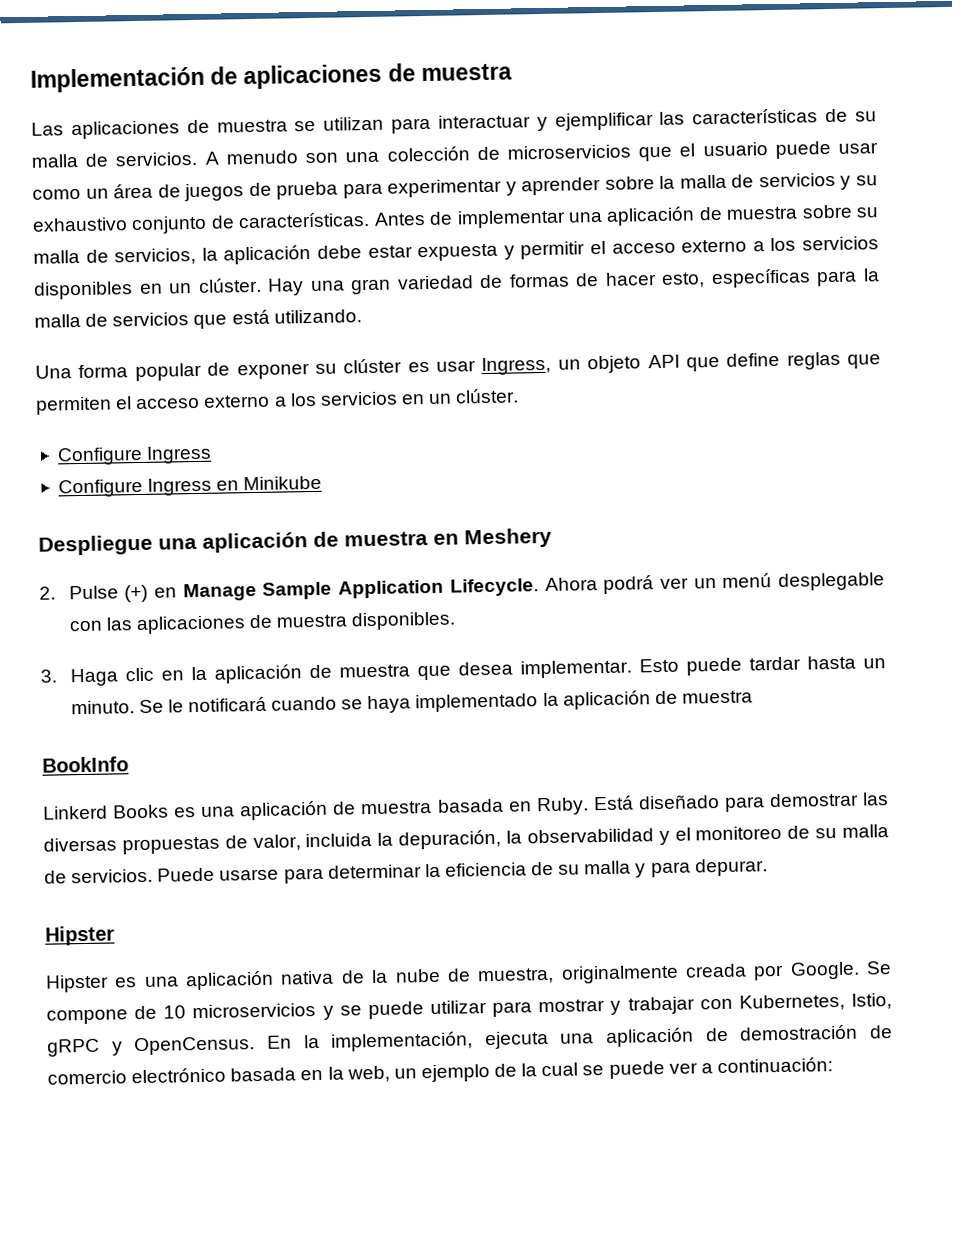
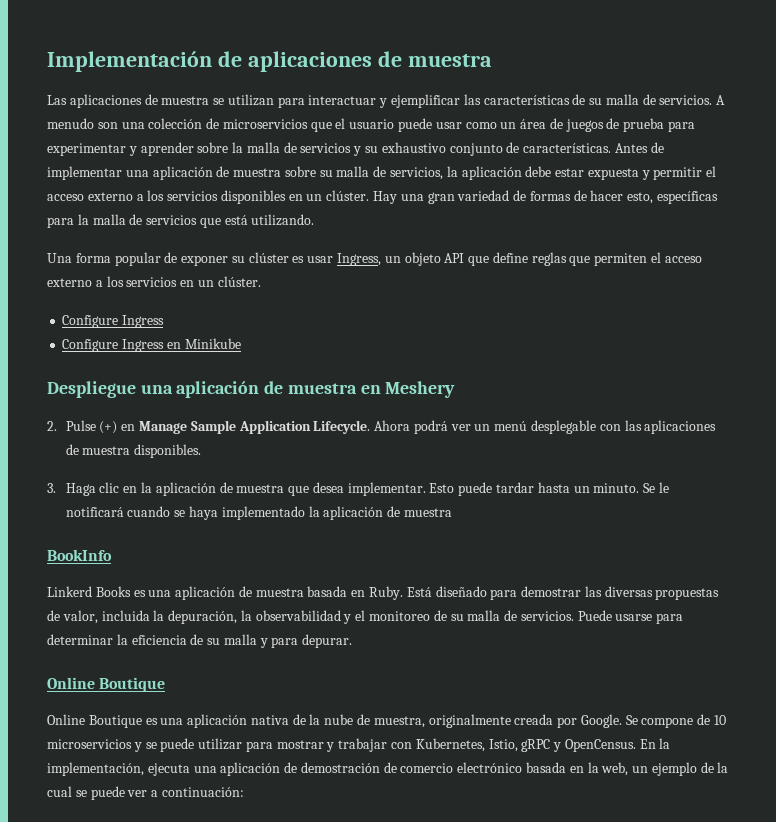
[45,925,115,946] [45,974,109,993] Hipster // Hipster -> [47,677,166,692] [47,714,142,728] Online Boutique // Online Boutique

